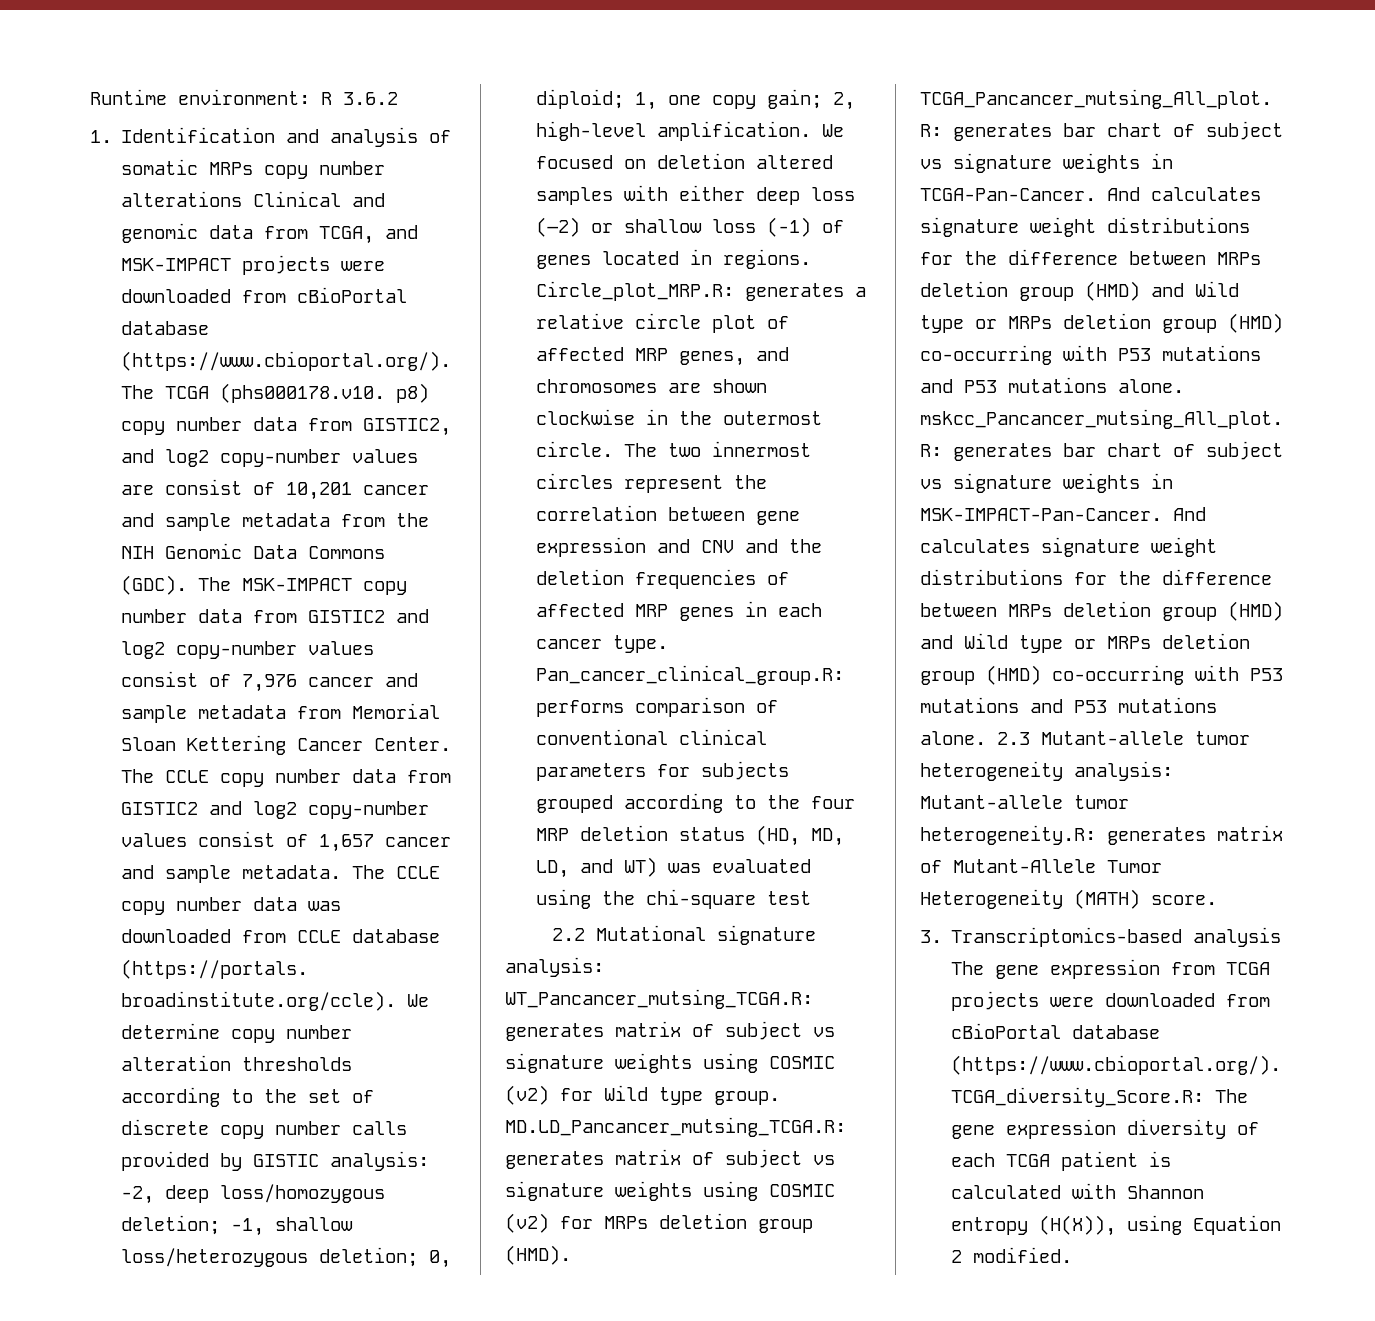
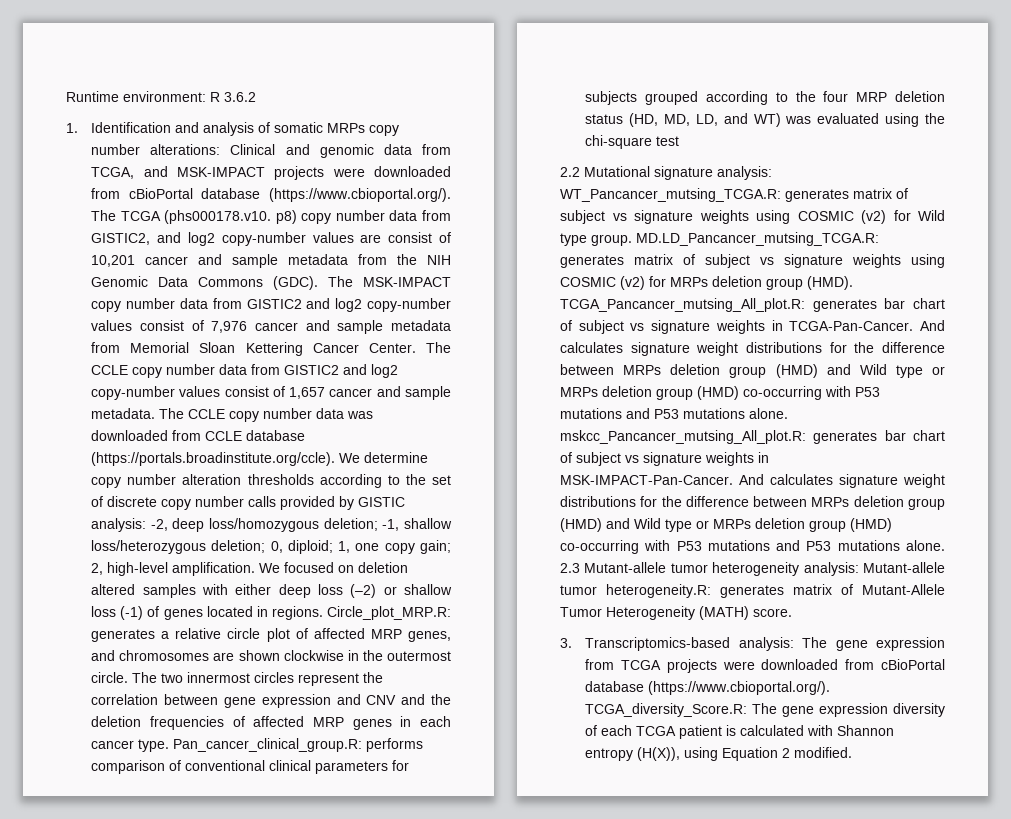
[121,191,243,207] alterations -> [150,144,221,155] alterations:
[1193,927,1282,947] analysis -> [738,637,794,651] analysis:

